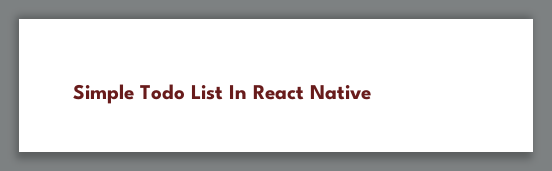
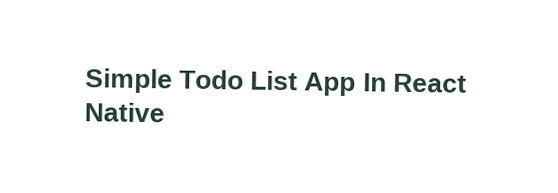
(223, 92) none -> [304,72,357,97] App

